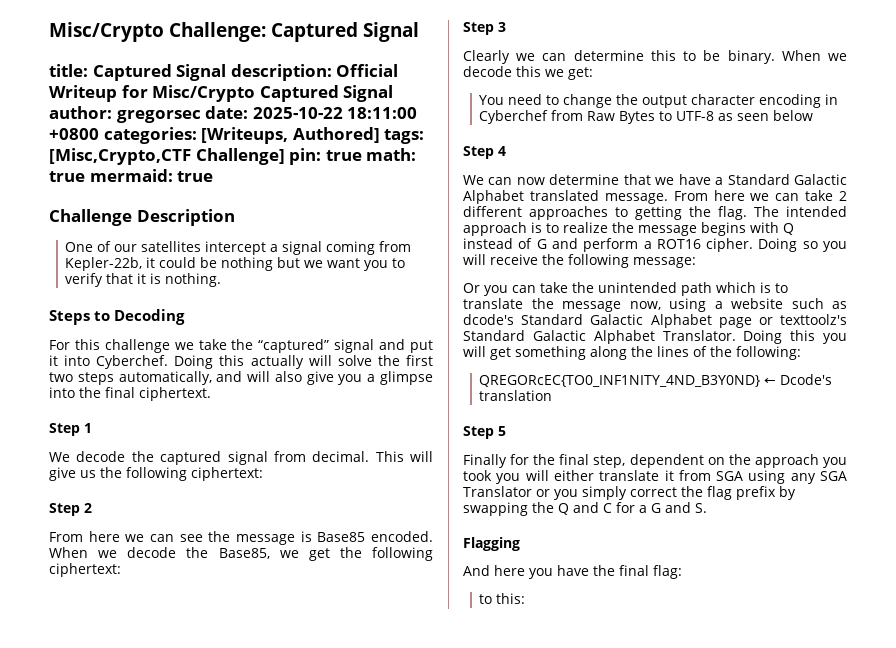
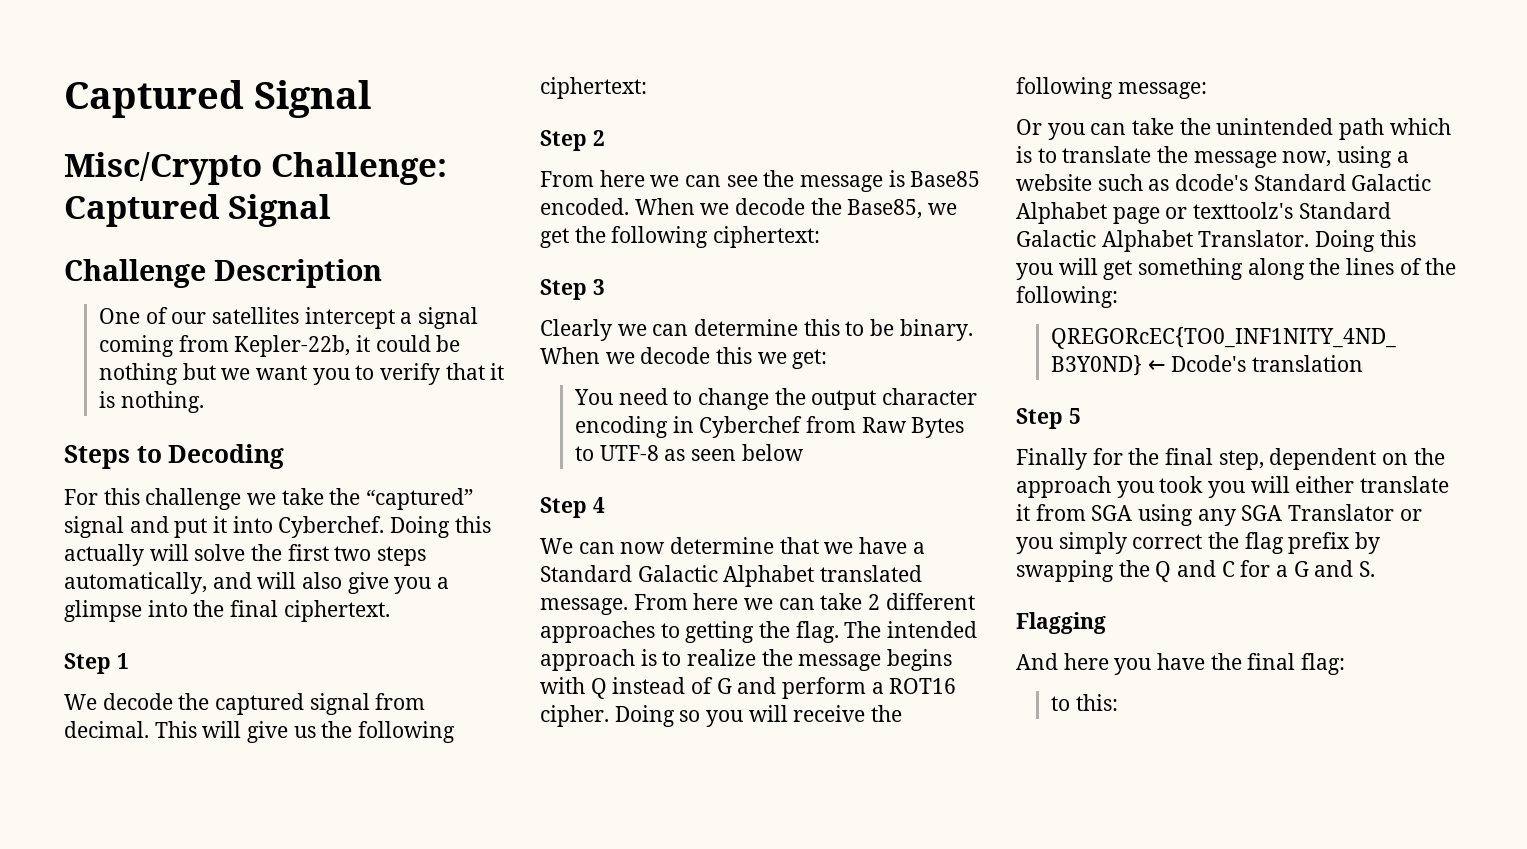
(49, 32) none -> [64,80,372,118] Captured Signal //
[49,64,399,81] [49,85,394,102] [49,106,418,123] [49,127,425,144] [49,148,417,165] [49,169,214,182] // title: Captured Signal description: Official Writeup for Misc/Crypto Captured Signal author: gregorsec date: 2025-10-22 18:11:00 +0800 categories: [Writeups, Authored] tags: [Misc,Crypto,CTF Challenge] pin: true math: true mermaid: true -> (331, 210) none

